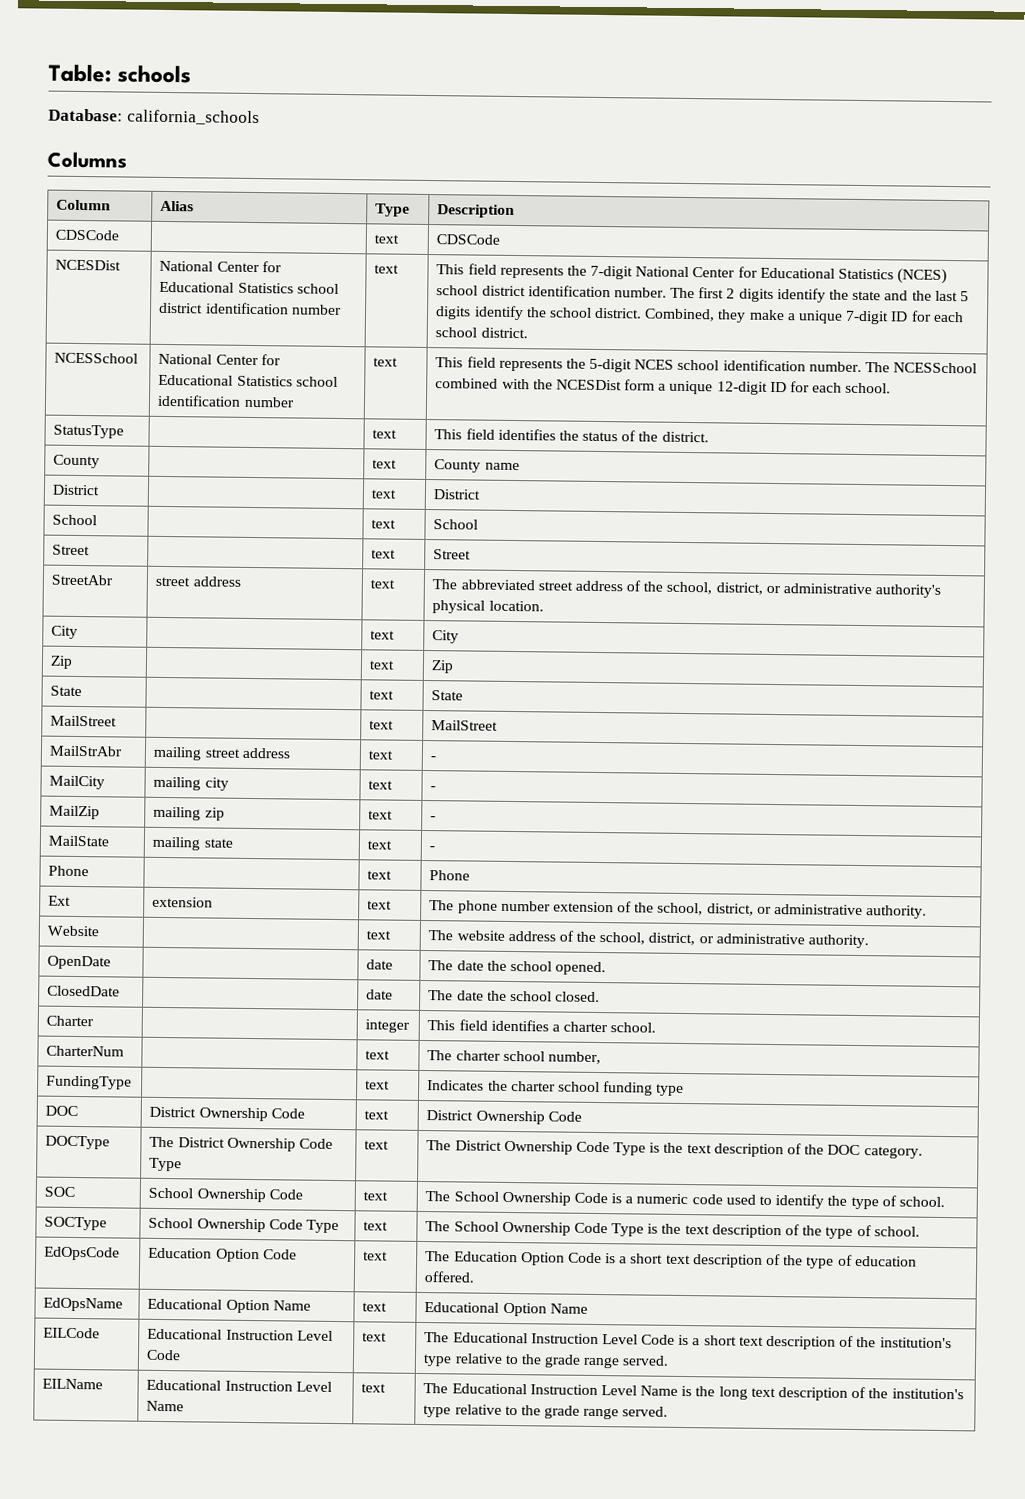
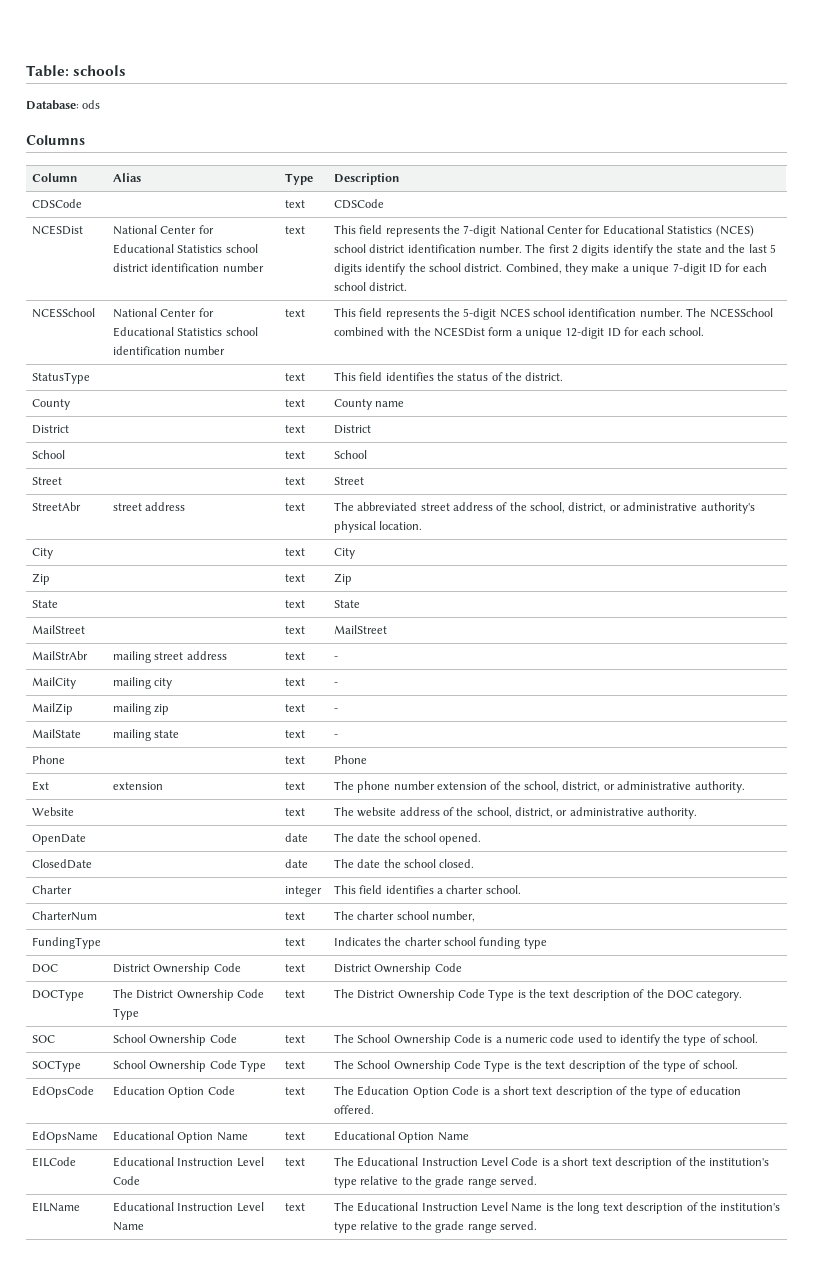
[126,109,260,126] california_schools -> [82,100,101,109] ods

